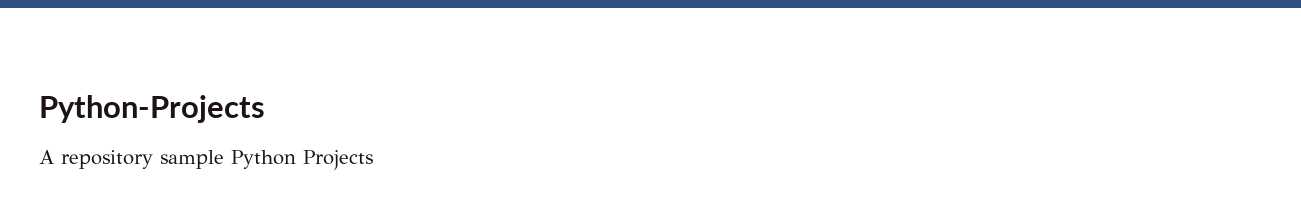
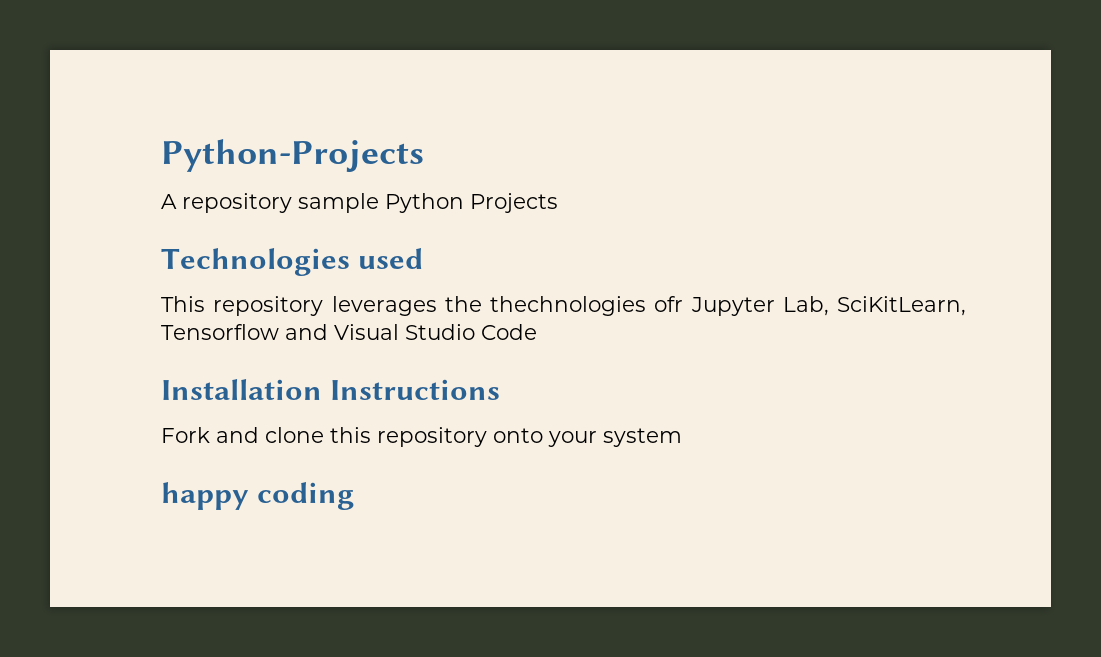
(373, 160) none -> [161,248,424,276] [161,296,966,316] [161,324,537,340] [161,379,501,400] [161,427,682,447] [161,482,355,510] // Technologies used // This repository leverages the thechnologies ofr Jupyter Lab, SciKitLearn, Tensorflow and Visual Studio Code // Installation Instructions // Fork and clone this repository onto your system // happy coding

